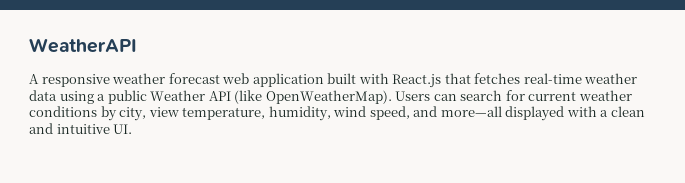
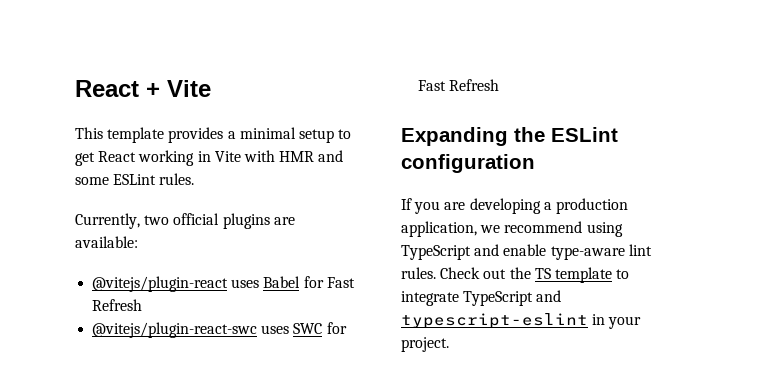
[29,38,137,53] [29,73,638,88] [29,90,632,104] [29,106,645,121] [29,123,133,134] WeatherAPI // A responsive weather forecast web application built with React.js that fetches real-time weather data using a public Weather API (like OpenWeatherMap). Users can search for current weather conditions by city, view temperature, humidity, wind speed, and more—all displayed with a clean and intuitive UI. -> [75,80,211,97] [75,127,352,143] [75,150,344,166] [75,173,195,185] [75,213,295,229] [75,236,138,248] [92,276,355,292] [92,299,143,311] [92,322,347,338] [418,79,500,91] [401,127,618,146] [401,154,535,173] [401,198,628,214] [401,221,623,237] [401,244,652,260] [401,267,630,283] [401,290,562,306] [401,313,642,329] [401,337,449,352] React + Vite // This template provides a minimal setup to get React working in Vite with HMR and some ESLint rules. // Currently, two official plugins are available: // @vitejs/plugin-react uses Babel for Fast Refresh // @vitejs/plugin-react-swc uses SWC for Fast Refresh // Expanding the ESLint configuration // If you are developing a production application, we recommend using TypeScript and enable type-aware lint rules. Check out the TS template to integrate TypeScript and typescript-eslint in your project.

